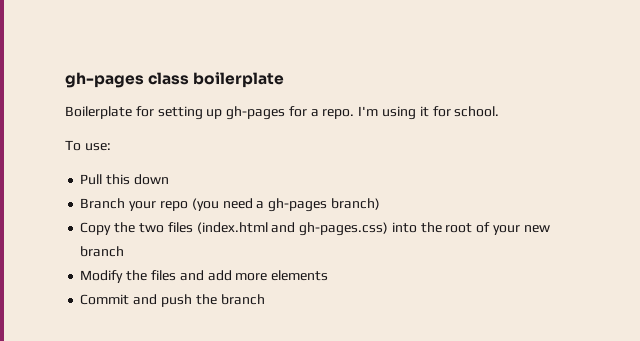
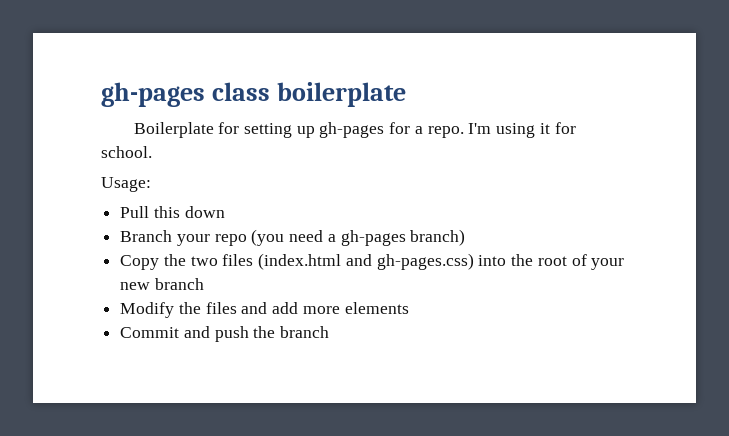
[65,140,111,151] To use: -> [101,177,151,192] Usage:

